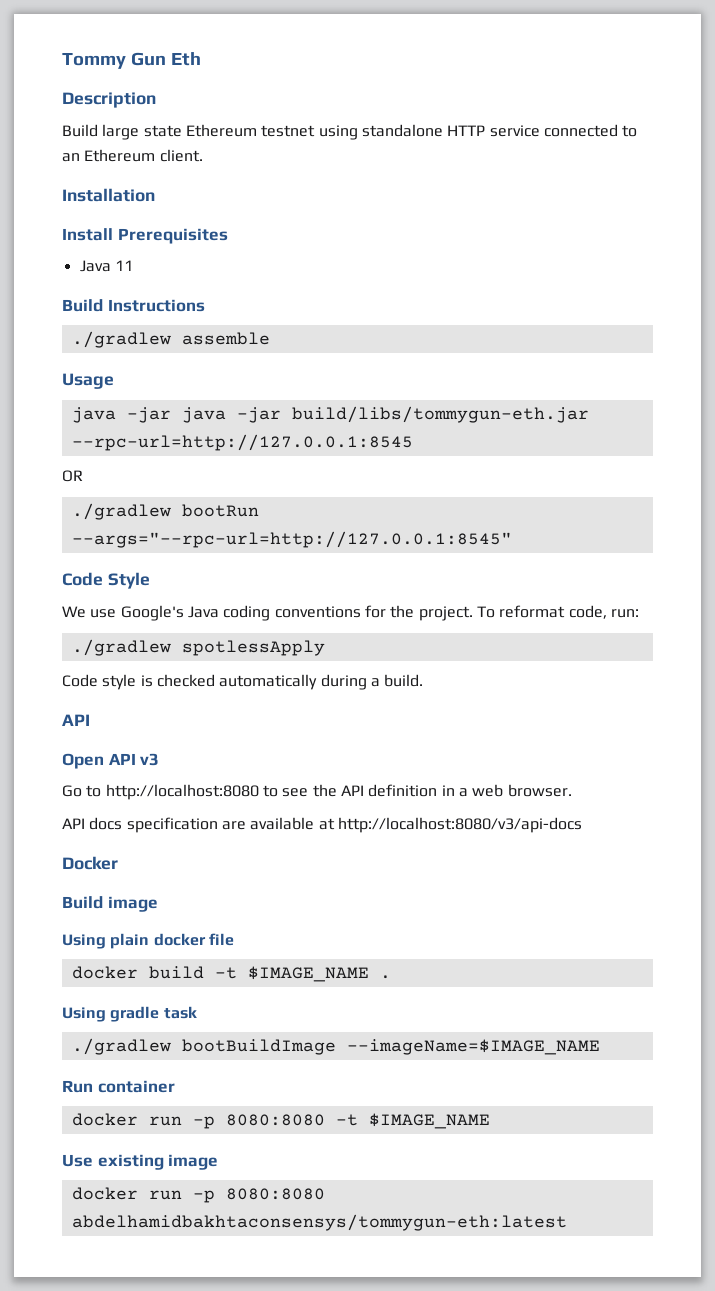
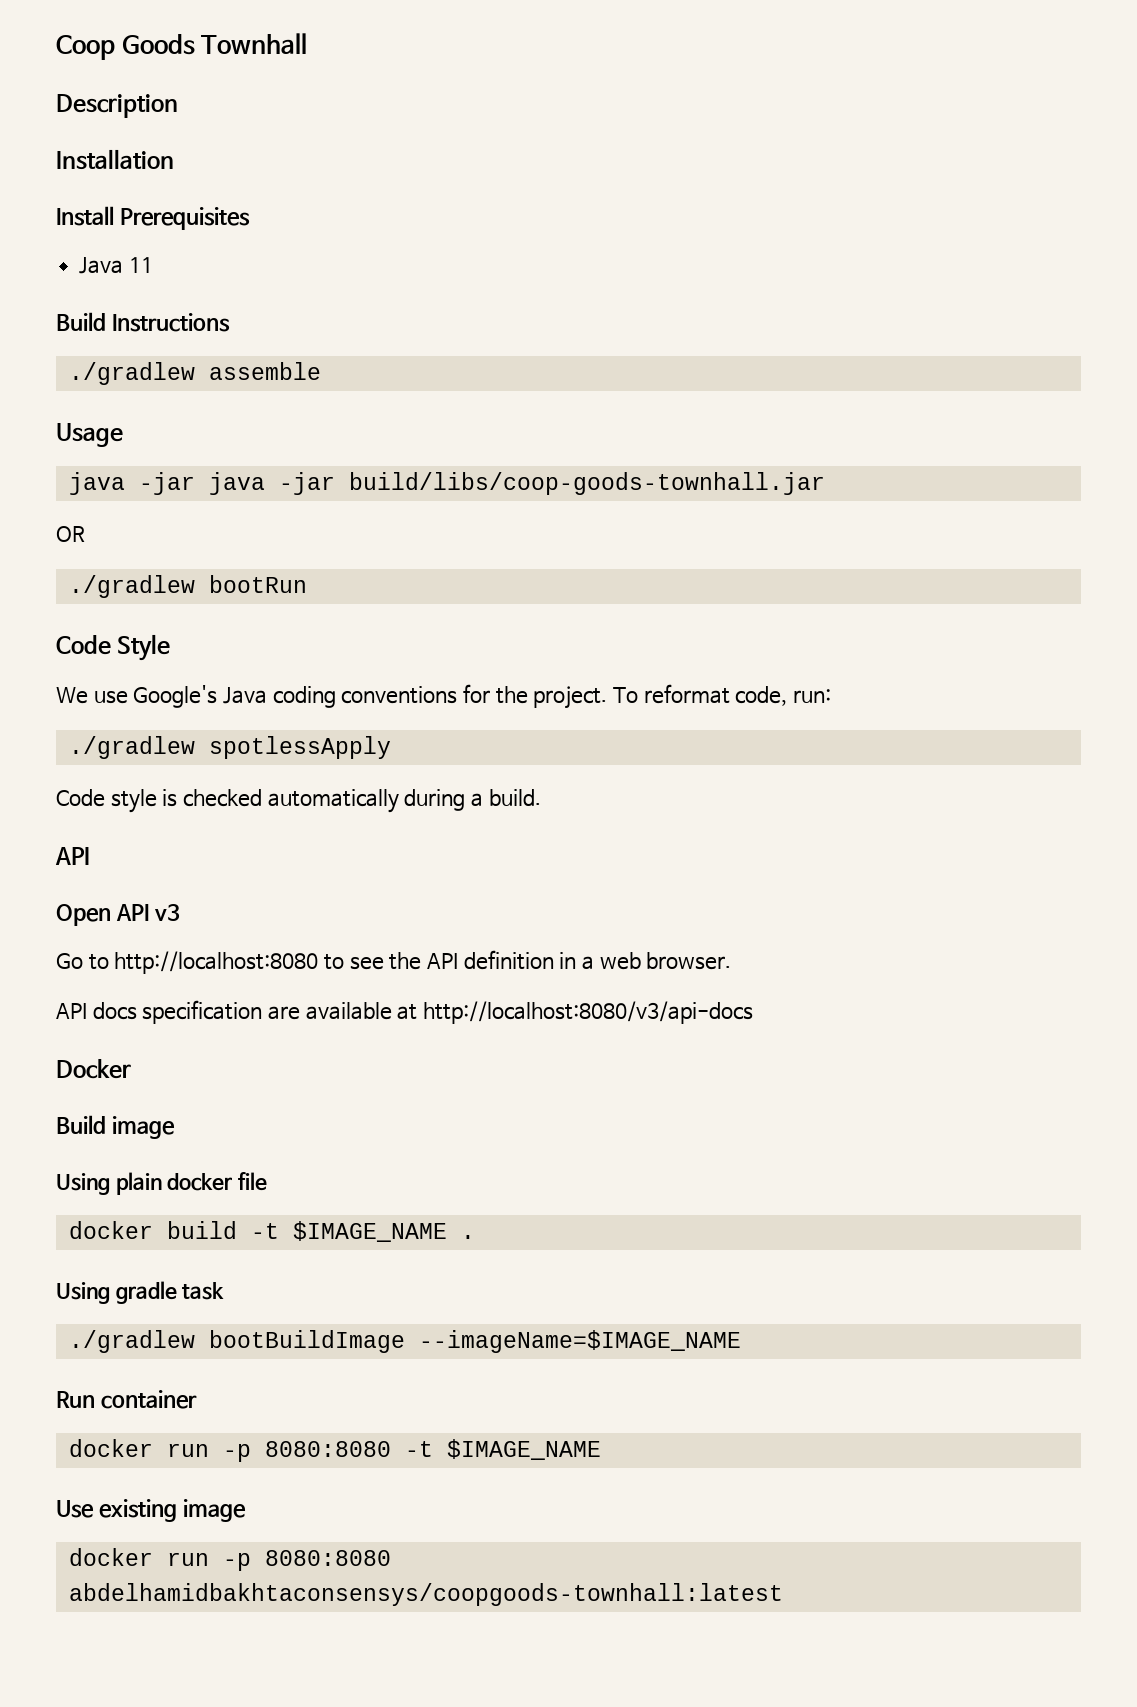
[62,52,201,69] [62,92,156,108] [62,124,638,140] [62,149,203,162] Tommy Gun Eth // Description // Build large state Ethereum testnet using standalone HTTP service connected to an Ethereum client. -> [56,33,308,60] [56,94,178,118] Coop Goods Townhall // Description
[291,406,589,423] [71,434,413,451] build/libs/tommygun-eth.jar --rpc-url=http://127.0.0.1:8545 -> [348,472,825,495] build/libs/coop-goods-townhall.jar
[71,531,512,548] --args="--rpc-url=http://127.0.0.1:8545" -> (307, 584) none
[71,1214,567,1231] abdelhamidbakhtaconsensys/tommygun-eth:latest -> [68,1583,783,1606] abdelhamidbakhtaconsensys/coopgoods-townhall:latest

